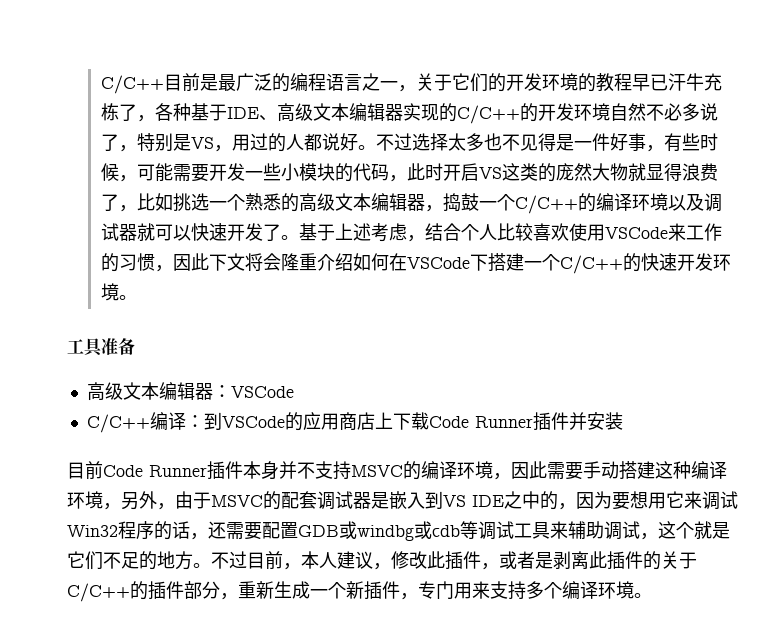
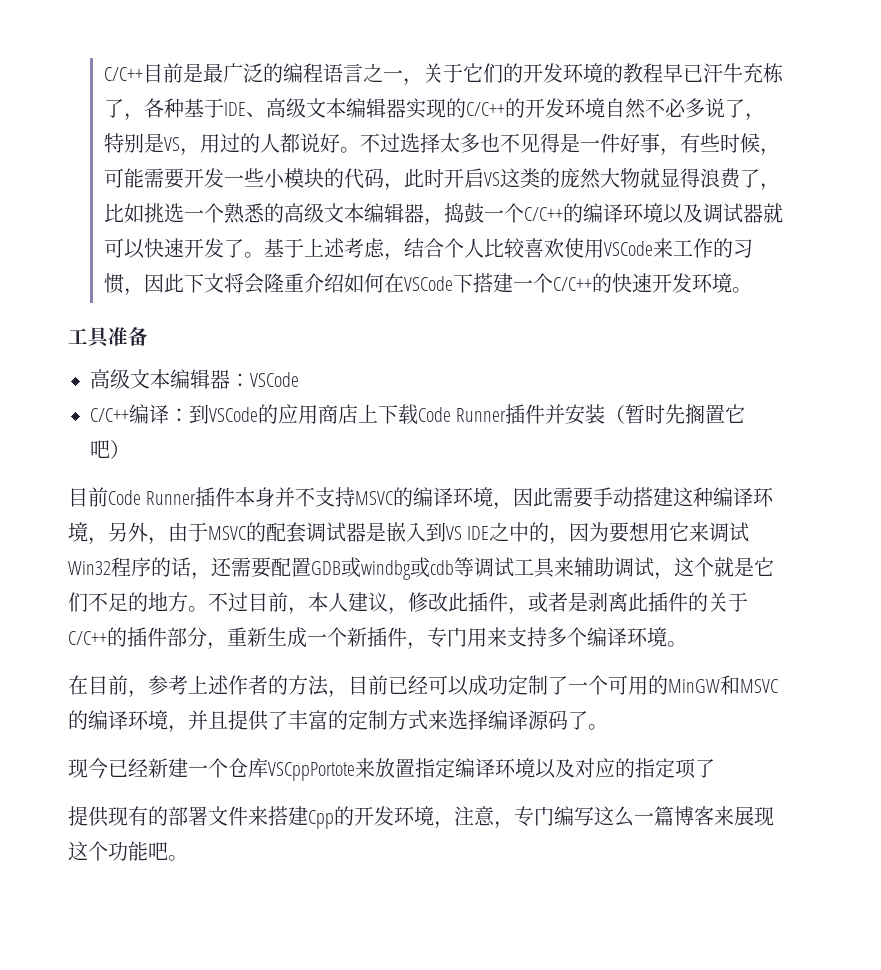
(623, 421) none -> [605,404,746,424] [90,440,130,459] （暂时先搁置它吧）
(652, 595) none -> [68,675,778,698] [68,710,608,733] [68,758,715,781] [68,806,774,829] [68,841,188,861] // 在目前，参考上述作者的方法，目前已经可以成功定制了一个可用的MinGW和MSVC的编译环境，并且提供了丰富的定制方式来选择编译源码了。 // 现今已经新建一个仓库VSCppPortote来放置指定编译环境以及对应的指定项了 // 提供现有的部署文件来搭建Cpp的开发环境，注意，专门编写这么一篇博客来展现这个功能吧。

